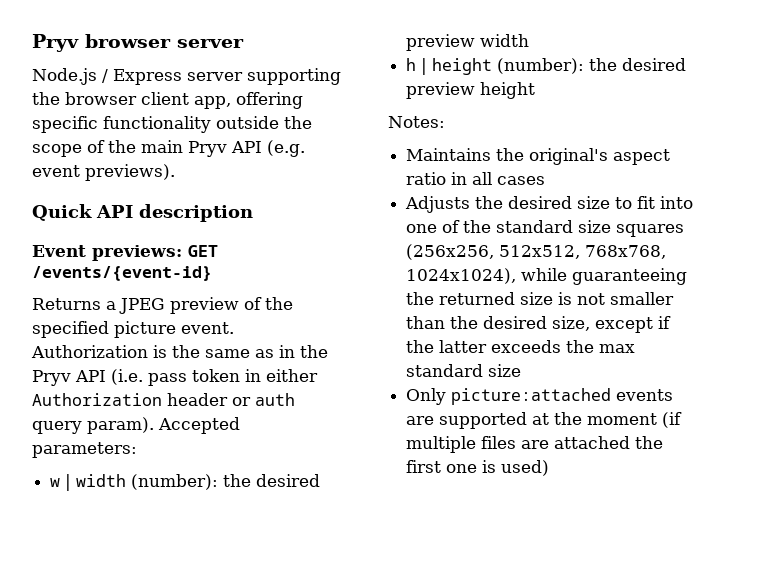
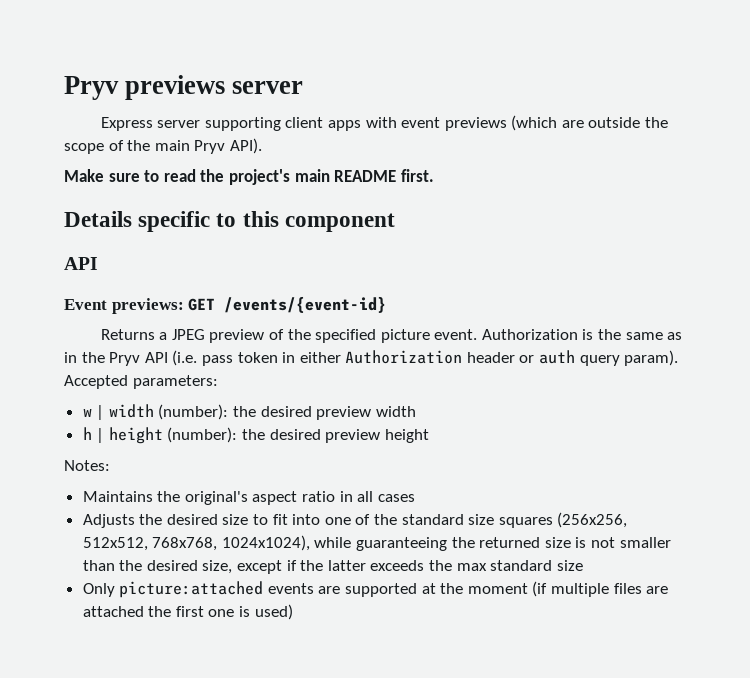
[32,34,171,52] Pryv browser -> [64,75,226,100] Pryv previews
[32,68,108,85] Node.js / -> (304, 87) none
[32,92,303,109] [32,116,211,133] the browser client app, offering specific functionality -> [285,115,584,131] client apps with event previews (which are
[231,140,305,157] [32,164,175,181] [32,204,253,222] API (e.g. event previews). // Quick API description -> [229,138,262,154] [64,169,434,185] [64,211,395,232] [64,257,98,270] API). // Make sure to read the project's main README first. // Details specific to this component // API

